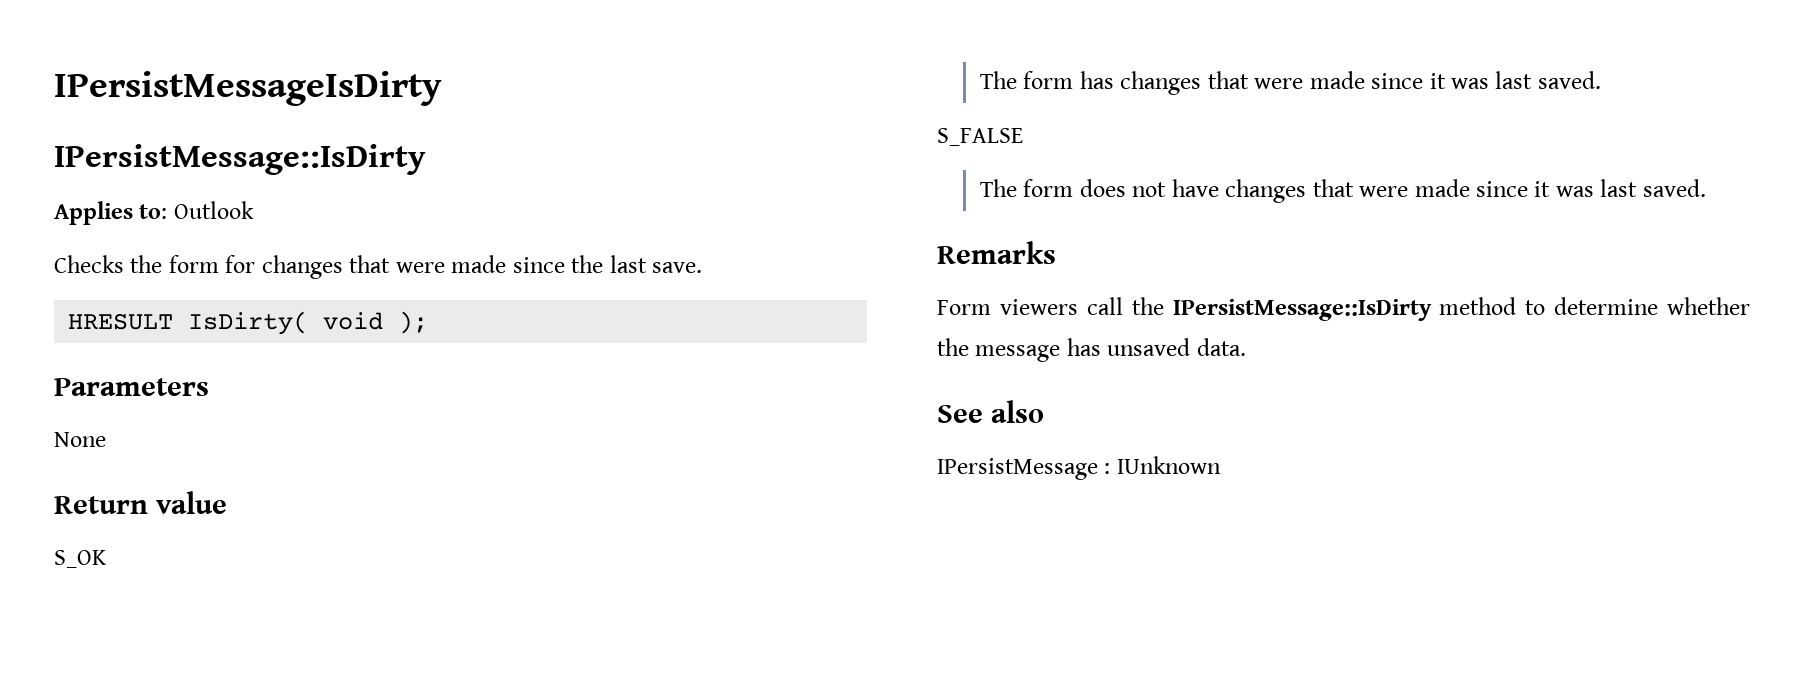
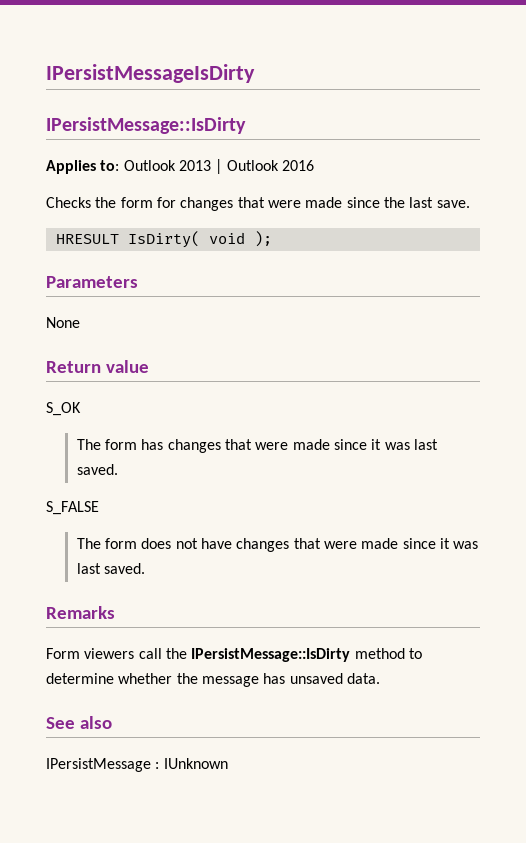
(254, 210) none -> [178,159,314,174] 2013 | Outlook 2016

